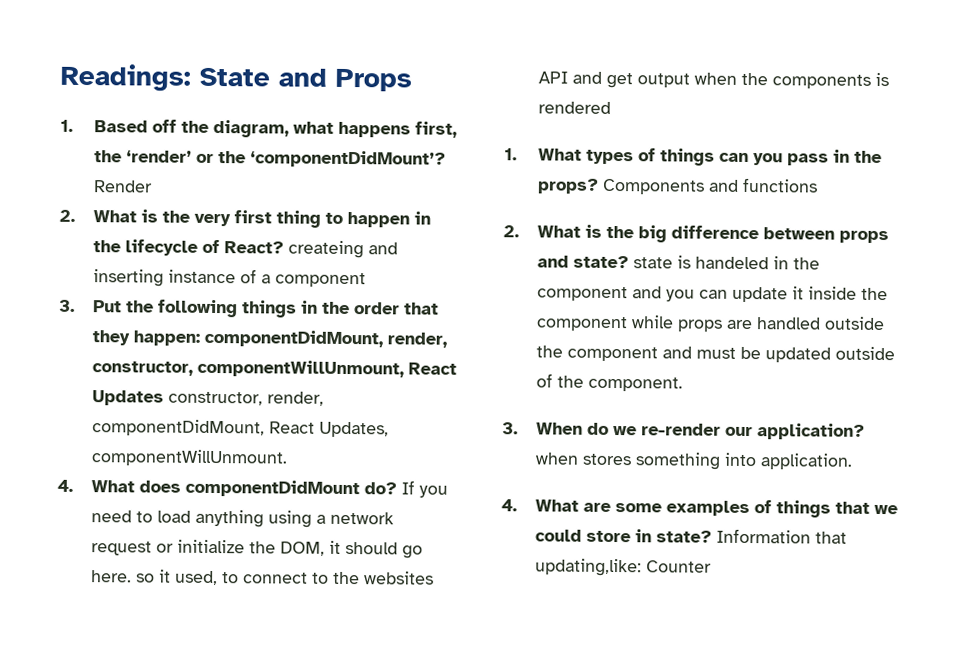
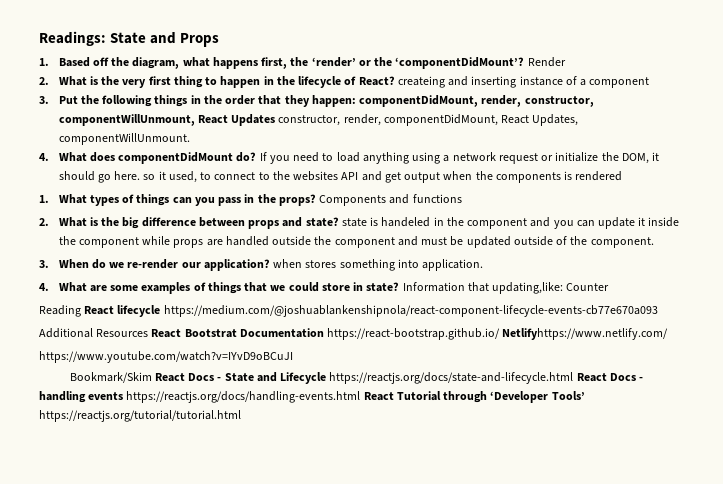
(713, 566) none -> [39,305,658,317] [39,328,669,340] [39,351,293,363] [69,372,644,384] [39,391,585,403] [39,410,241,422] // Reading React lifecycle https://medium.com/@joshuablankenshipnola/react-component-lifecycle-events-cb77e670a093 // Additional Resources React Bootstrat Documentation https://react-bootstrap.github.io/ Netlifyhttps://www.netlify.com/ // https://www.youtube.com/watch?v=IYvD9oBCuJI // Bookmark/Skim React Docs - State and Lifecycle https://reactjs.org/docs/state-and-lifecycle.html React Docs - handling events https://reactjs.org/docs/handling-events.html React Tutorial through ‘Developer Tools’ https://reactjs.org/tutorial/tutorial.html

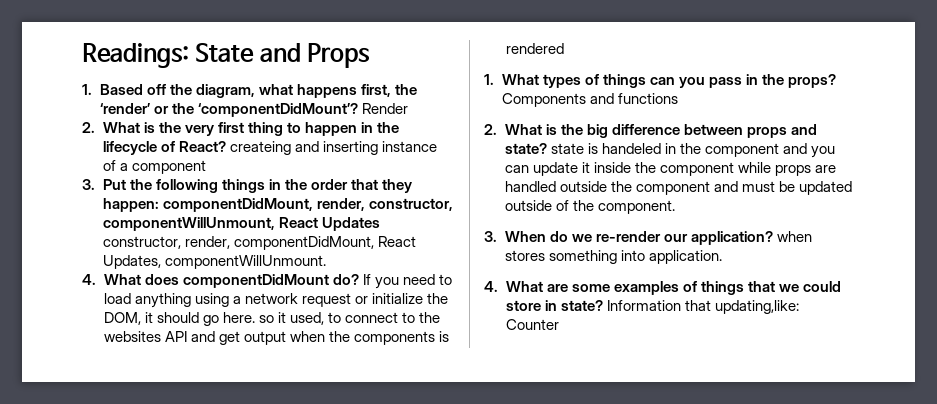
[39,305,658,317] [39,328,669,340] [39,351,293,363] [69,372,644,384] [39,391,585,403] [39,410,241,422] // Reading React lifecycle https://medium.com/@joshuablankenshipnola/react-component-lifecycle-events-cb77e670a093 // Additional Resources React Bootstrat Documentation https://react-bootstrap.github.io/ Netlifyhttps://www.netlify.com/ // https://www.youtube.com/watch?v=IYvD9oBCuJI // Bookmark/Skim React Docs - State and Lifecycle https://reactjs.org/docs/state-and-lifecycle.html React Docs - handling events https://reactjs.org/docs/handling-events.html React Tutorial through ‘Developer Tools’ https://reactjs.org/tutorial/tutorial.html -> (559, 324) none

